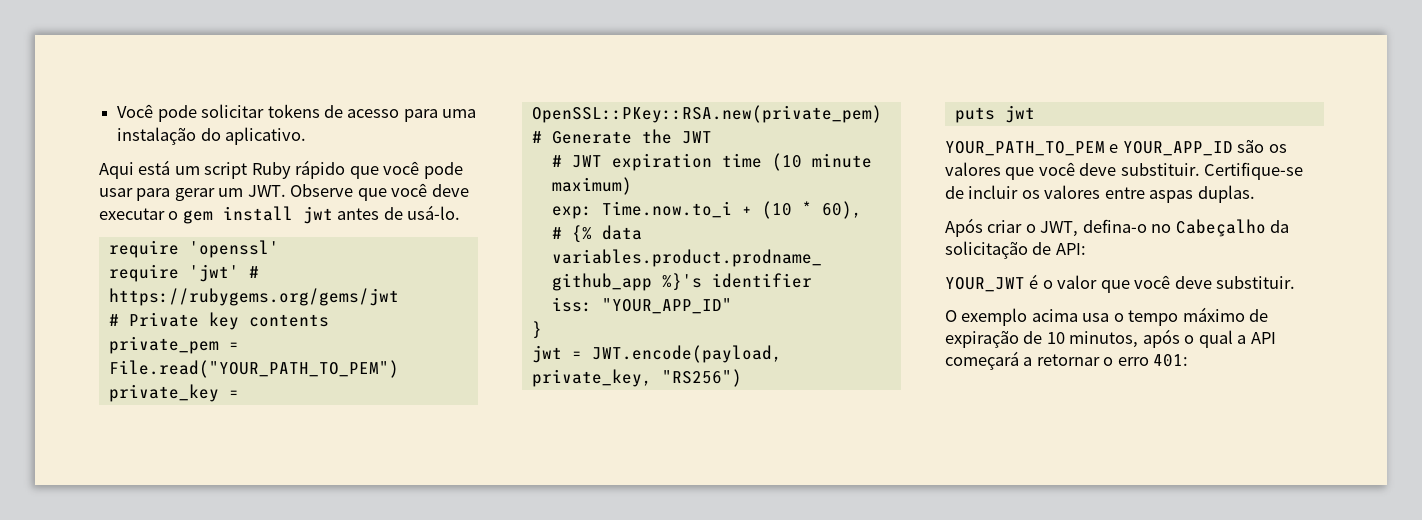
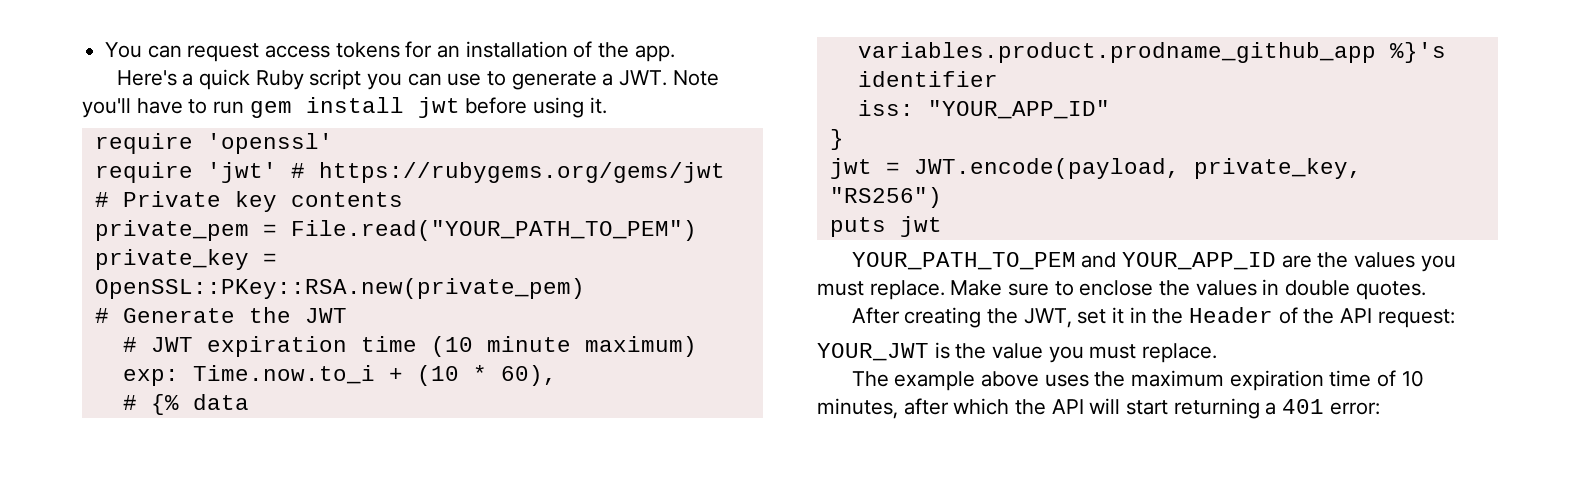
[117,104,477,122] [117,127,307,145] [99,160,463,179] [99,183,469,201] [99,205,461,224] Você pode solicitar tokens de acesso para uma instalação do aplicativo. // Aqui está um script Ruby rápido que você pode usar para gerar um JWT. Observe que você deve executar o gem install jwt antes de usá-lo. -> [105,41,675,62] [116,69,719,90] [82,97,607,118] You can request access tokens for an installation of the app. // Here's a quick Ruby script you can use to generate a JWT. Note you'll have to run gem install jwt before using it.
[1109,139,1287,156] [945,162,1304,180] [945,185,1255,203] [945,218,1290,237] [945,241,1086,259] [945,274,1296,293] [945,307,1269,326] [945,329,1276,348] [945,351,1189,370] e YOUR_APP_ID são os valores que você deve substituir. Certifique-se de incluir os valores entre aspas duplas. // Após criar o JWT, defina-o no Cabeçalho da solicitação de API: // YOUR_JWT é o valor que você deve substituir. // O exemplo acima usa o tempo máximo de expiração de 10 minutos, após o qual a API começará a retornar o erro 401: -> [1081,252,1456,272] [817,279,1426,300] [851,307,1455,328] [817,342,1218,363] [851,370,1424,391] [817,398,1380,419] and YOUR_APP_ID are the values you must replace. Make sure to enclose the values in double quotes. // After creating the JWT, set it in the Header of the API request: // YOUR_JWT is the value you must replace. // The example above uses the maximum expiration time of 10 minutes, after which the API will start returning a 401 error:

